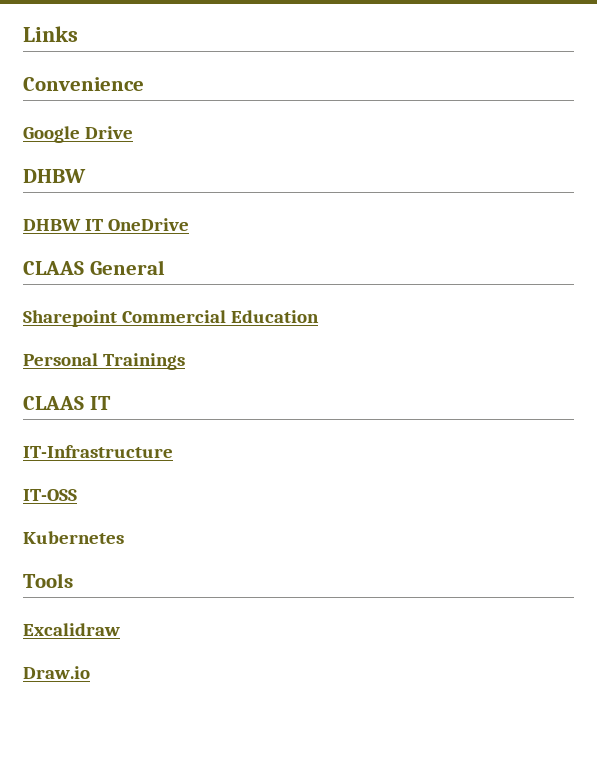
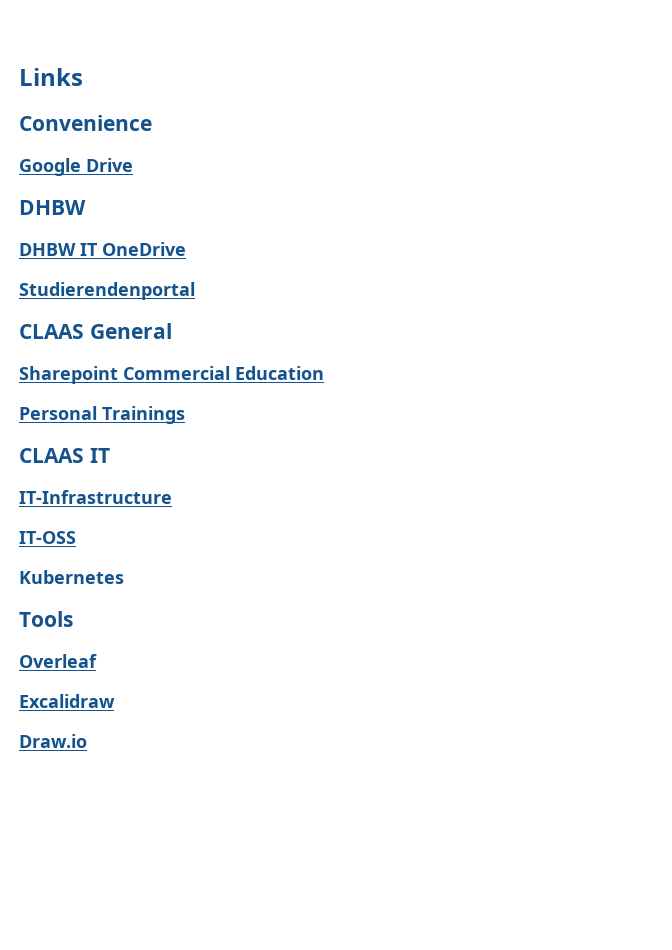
(190, 224) none -> [19,282,195,300] // Studierendenportal
(73, 580) none -> [19,654,97,668] // Overleaf

